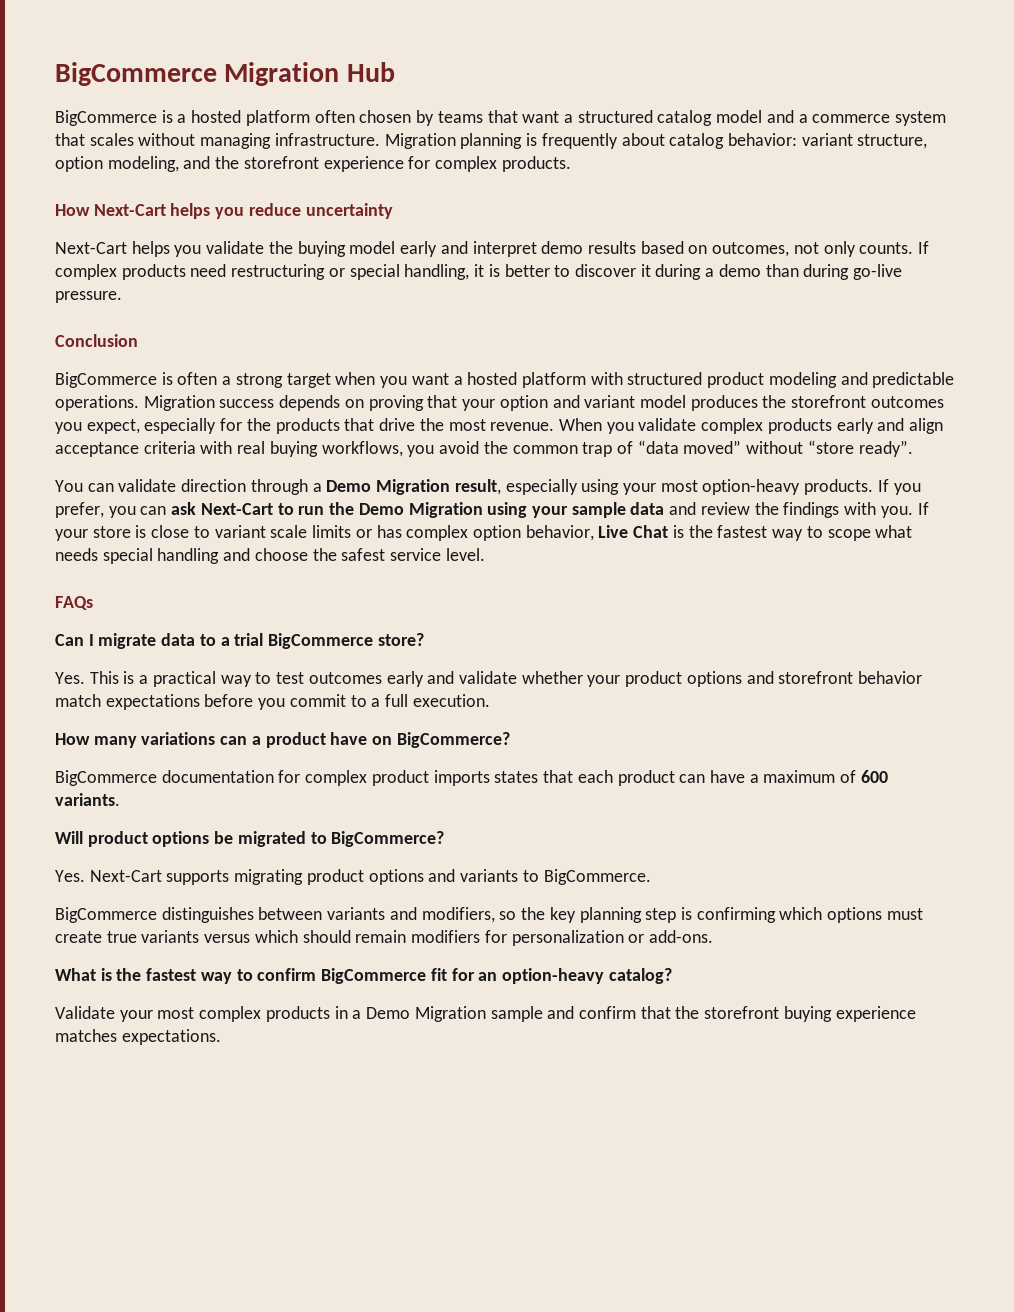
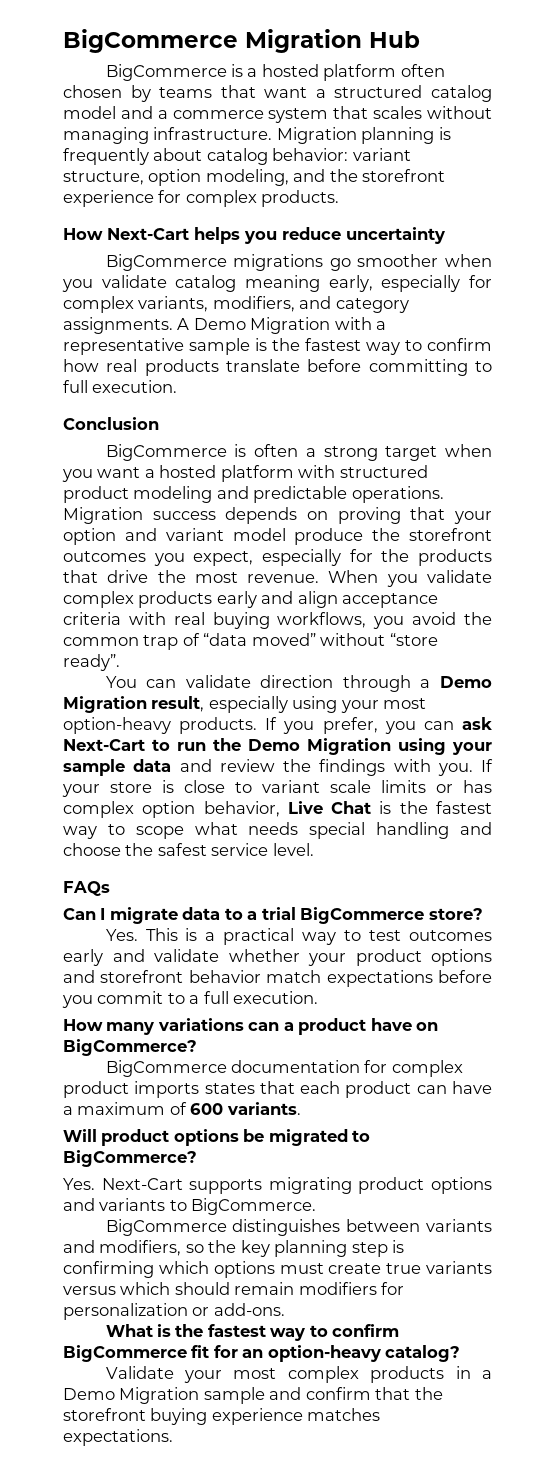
[55,241,930,257] [55,264,903,280] [55,291,122,303] Next-Cart helps you validate the buying model early and interpret demo results based on outcomes, not only counts. If complex products need restructuring or special handling, it is better to discover it during a demo than during go-live pressure. -> [105,254,492,271] [62,275,493,292] [63,296,409,313] [63,317,387,334] [63,338,492,355] [63,359,492,376] [63,380,178,393] BigCommerce migrations go smoother when you validate catalog meaning early, especially for complex variants, modifiers, and category assignments. A Demo Migration with a representative sample is the fastest way to confirm how real products translate before committing to full execution.
[690,395,758,411] produces -> [294,528,364,545] produce

